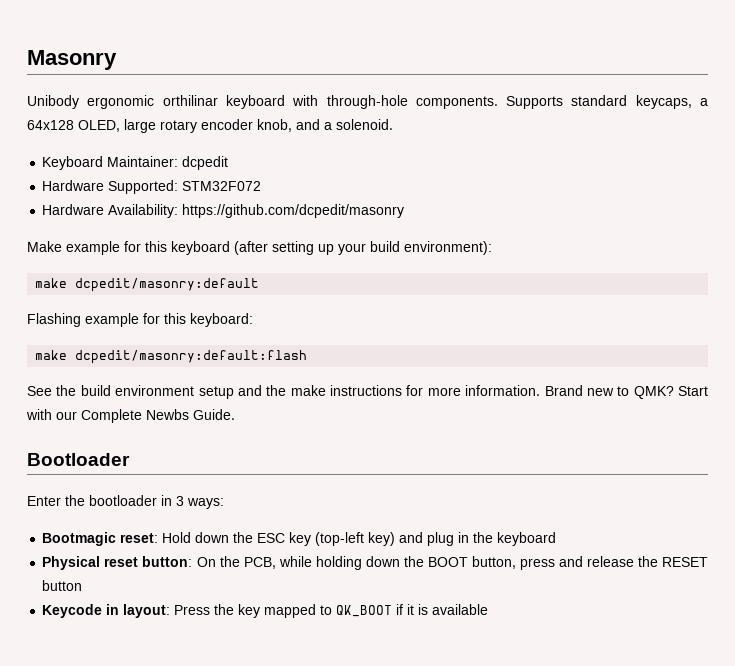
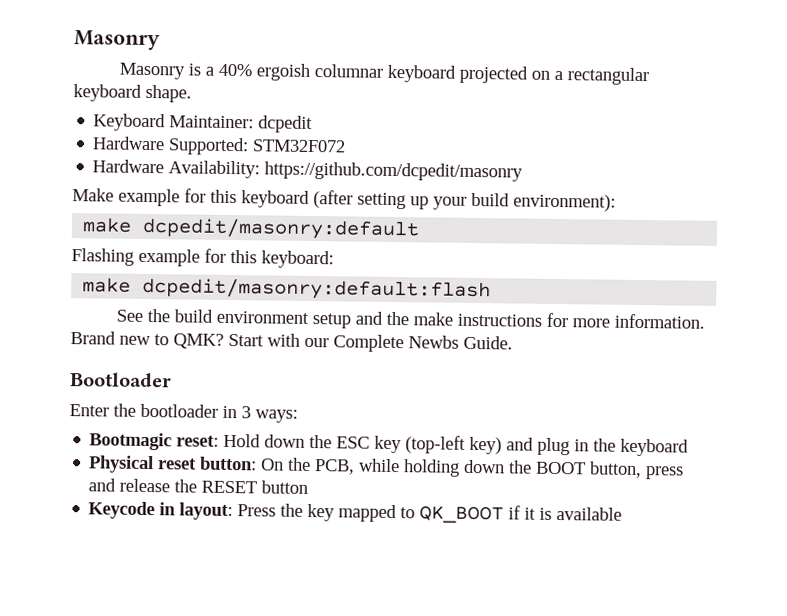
[27,95,708,109] [27,119,393,133] Unibody ergonomic orthilinar keyboard with through-hole components. Supports standard keycaps, a 64x128 OLED, large rotary encoder knob, and a solenoid. -> [119,62,650,86] [73,84,192,103] Masonry is a 40% ergoish columnar keyboard projected on a rectangular keyboard shape.

